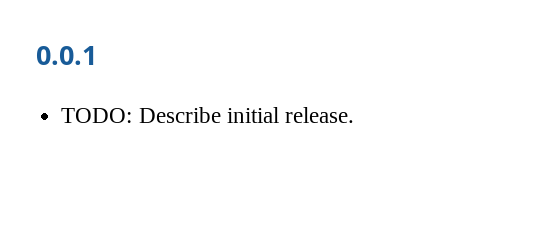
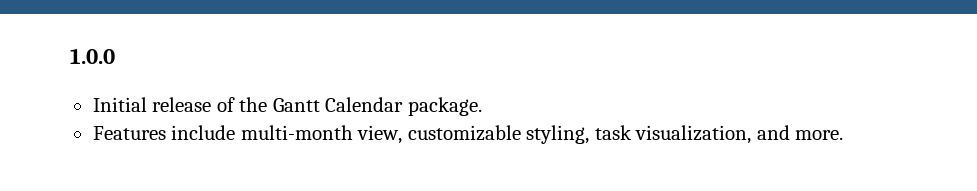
[36,46,97,65] [61,107,354,123] 0.0.1 // TODO: Describe initial release. -> [70,48,115,64] [92,97,482,116] [92,125,844,144] 1.0.0 // Initial release of the Gantt Calendar package. // Features include multi-month view, customizable styling, task visualization, and more.

